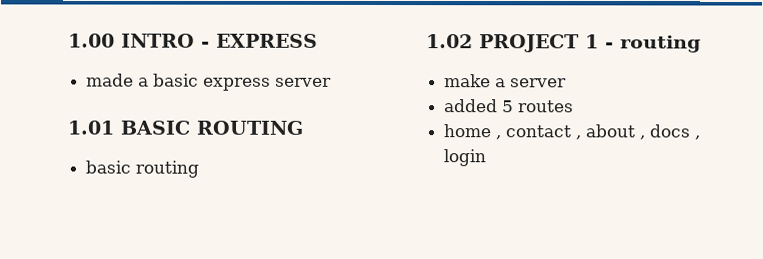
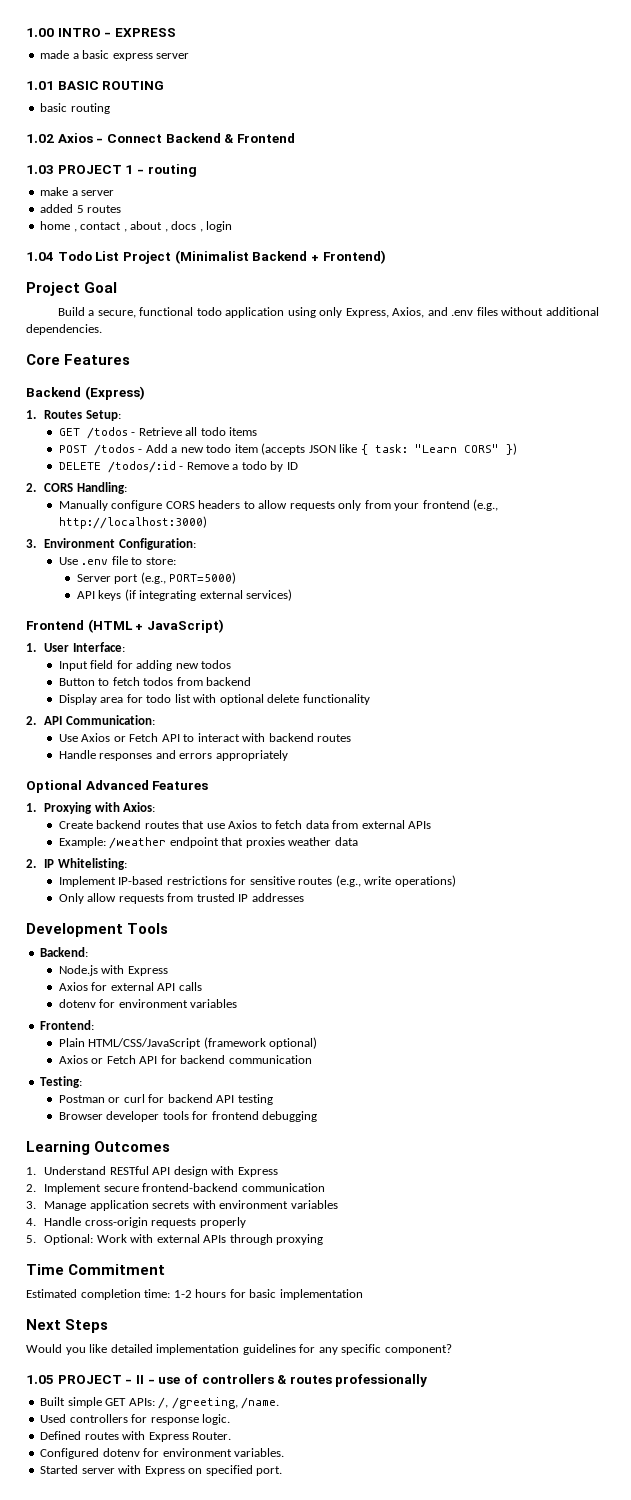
(473, 41) none -> [57,133,295,143] [26,165,54,174] Axios - Connect Backend & Frontend // 1.03
(487, 158) none -> [26,250,386,264] [26,282,118,296] [57,307,599,318] [26,324,102,335] [26,354,131,365] [26,386,145,400] [26,410,121,421] [58,427,258,439] [58,443,517,456] [58,461,298,473] [26,482,127,494] [58,499,499,511] [58,516,207,529] [26,538,196,550] [58,556,176,565] [76,572,237,584] [76,589,293,601] [26,619,224,633] [26,642,125,652] [58,660,232,671] [58,677,252,686] [58,694,370,705] [26,715,155,725] [58,733,352,742] [58,750,288,761] [26,780,209,793] [26,802,156,814] [58,820,432,829] [58,837,358,849] [26,858,127,870] [58,875,456,887] [58,893,304,904] [26,923,169,937] [40,947,89,957] [58,965,168,976] [58,982,202,991] [58,999,238,1008] [40,1020,95,1030] [58,1037,318,1049] [58,1055,312,1064] [40,1076,83,1088] [58,1094,273,1105] [58,1111,318,1122] [26,1141,171,1155] [26,1166,278,1177] [26,1183,325,1194] [26,1200,338,1211] [26,1217,246,1228] [26,1234,324,1245] [26,1264,166,1275] [26,1289,363,1300] [26,1319,109,1333] [26,1344,452,1355] [26,1374,428,1387] [40,1397,280,1409] [40,1414,231,1425] [40,1431,232,1442] [40,1448,285,1459] [40,1465,283,1476] // 1.04 Todo List Project (Minimalist Backend + Frontend) // Project Goal // Build a secure, functional todo application using only Express, Axios, and .env files without additional dependencies. // Core Features // Backend (Express) // 1. Routes Setup: // GET /todos - Retrieve all todo items // POST /todos - Add a new todo item (accepts JSON like { task: "Learn CORS" }) // DELETE /todos/:id - Remove a todo by ID // 2. CORS Handling: // Manually configure CORS headers to allow requests only from your frontend (e.g., http://localhost:3000) // 3. Environment Configuration: // Use .env file to store: // Server port (e.g., PORT=5000) // API keys (if integrating external services) // Frontend (HTML + JavaScript) // 1. User Interface: // Input field for adding new todos // Button to fetch todos from backend // Display area for todo list with optional delete functionality // 2. API Communication: // Use Axios or Fetch API to interact with backend routes // Handle responses and errors appropriately // Optional Advanced Features // 1. Proxying with Axios: // Create backend routes that use Axios to fetch data from external APIs // Example: /weather endpoint that proxies weather data // 2. IP Whitelisting: // Implement IP-based restrictions for sensitive routes (e.g., write operations) // Only allow requests from trusted IP addresses // Development Tools // Backend: // Node.js with Express // Axios for external API calls // dotenv for environment variables // Frontend: // Plain HTML/CSS/JavaScript (framework optional) // Axios or Fetch API for backend communication // Testing: // Postman or curl for backend API testing // Browser developer tools for frontend debugging // Learning Outcomes // 1. Understand RESTful API design with Express // 2. Implement secure frontend-backend communication // 3. Manage application secrets with environment variables // 4. Handle cross-origin requests properly // 5. Optional: Work with external APIs through proxying // Time Commitment // Estimated completion time: 1-2 hours for basic implementation // Next Steps // Would you like detailed implementation guidelines for any specific component? // 1.05 PROJECT - II - use of controllers & routes professionally // Built simple GET APIs: /, /greeting, /name. // Used controllers for response logic. // Defined routes with Express Router. // Configured dotenv for environment variables. // Started server with Express on specified port.

